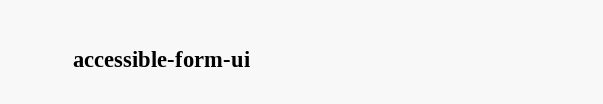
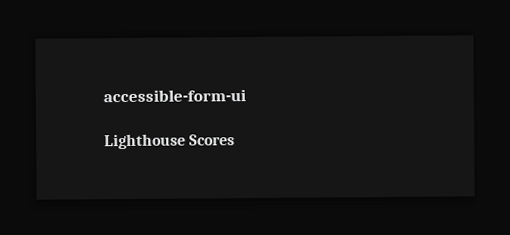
(250, 59) none -> [104,133,236,150] // Lighthouse Scores

